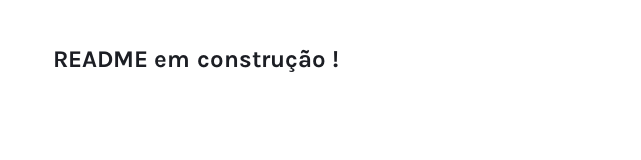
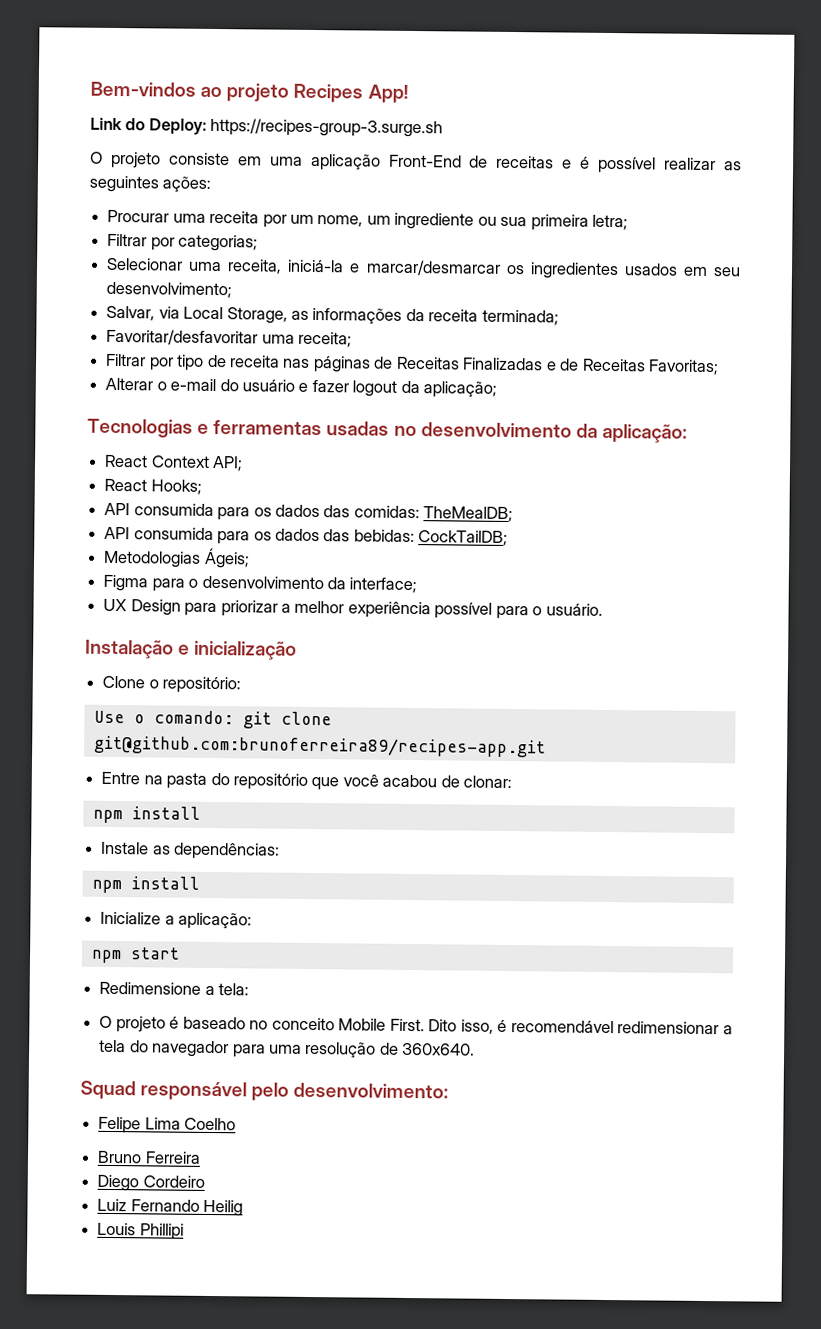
[53,49,340,73] README em construção ! -> [90,81,409,103] [90,117,444,138] [90,151,742,174] [89,175,212,193] [107,209,629,231] [107,233,259,252] [106,257,741,280] [106,281,233,299] [106,305,559,326] [106,328,353,348] [106,353,720,376] [105,377,498,398] [87,418,687,443] [104,454,244,472] [104,478,202,495] [104,502,514,523] [104,526,509,546] [103,547,250,569] [103,574,418,594] [103,598,603,620] [85,639,298,660] [102,675,242,694] [93,710,332,729] [93,735,546,758] [101,771,513,791] [92,806,201,824] [101,841,281,860] [91,876,200,894] [100,911,253,930] [90,947,180,964] [99,981,250,996] [99,1015,733,1035] [99,1039,476,1058] [80,1080,449,1101] [98,1116,237,1134] [97,1150,201,1164] [97,1174,205,1192] [97,1198,244,1217] [97,1222,184,1240] Bem-vindos ao projeto Recipes App! // Link do Deploy: https://recipes-group-3.surge.sh // O projeto consiste em uma aplicação Front-End de receitas e é possível realizar as seguintes ações: // Procurar uma receita por um nome, um ingrediente ou sua primeira letra; // Filtrar por categorias; // Selecionar uma receita, iniciá-la e marcar/desmarcar os ingredientes usados em seu desenvolvimento; // Salvar, via Local Storage, as informações da receita terminada; // Favoritar/desfavoritar uma receita; // Filtrar por tipo de receita nas páginas de Receitas Finalizadas e de Receitas Favoritas; // Alterar o e-mail do usuário e fazer logout da aplicação; // Tecnologias e ferramentas usadas no desenvolvimento da aplicação: // React Context API; // React Hooks; // API consumida para os dados das comidas: TheMealDB; // API consumida para os dados das bebidas: CockTailDB; // Metodologias Ágeis; // Figma para o desenvolvimento da interface; // UX Design para priorizar a melhor experiência possível para o usuário. // Instalação e inicialização // Clone o repositório: // Use o comando: git clone git@github.com:brunoferreira89/recipes-app.git // Entre na pasta do repositório que você acabou de clonar: // npm install // Instale as dependências: // npm install // Inicialize a aplicação: // npm start // Redimensione a tela: // O projeto é baseado no conceito Mobile First. Dito isso, é recomendável redimensionar a tela do navegador para uma resolução de 360x640. // Squad responsável pelo desenvolvimento: // Felipe Lima Coelho // Bruno Ferreira // Diego Cordeiro // Luiz Fernando Heilig // Louis Phillipi

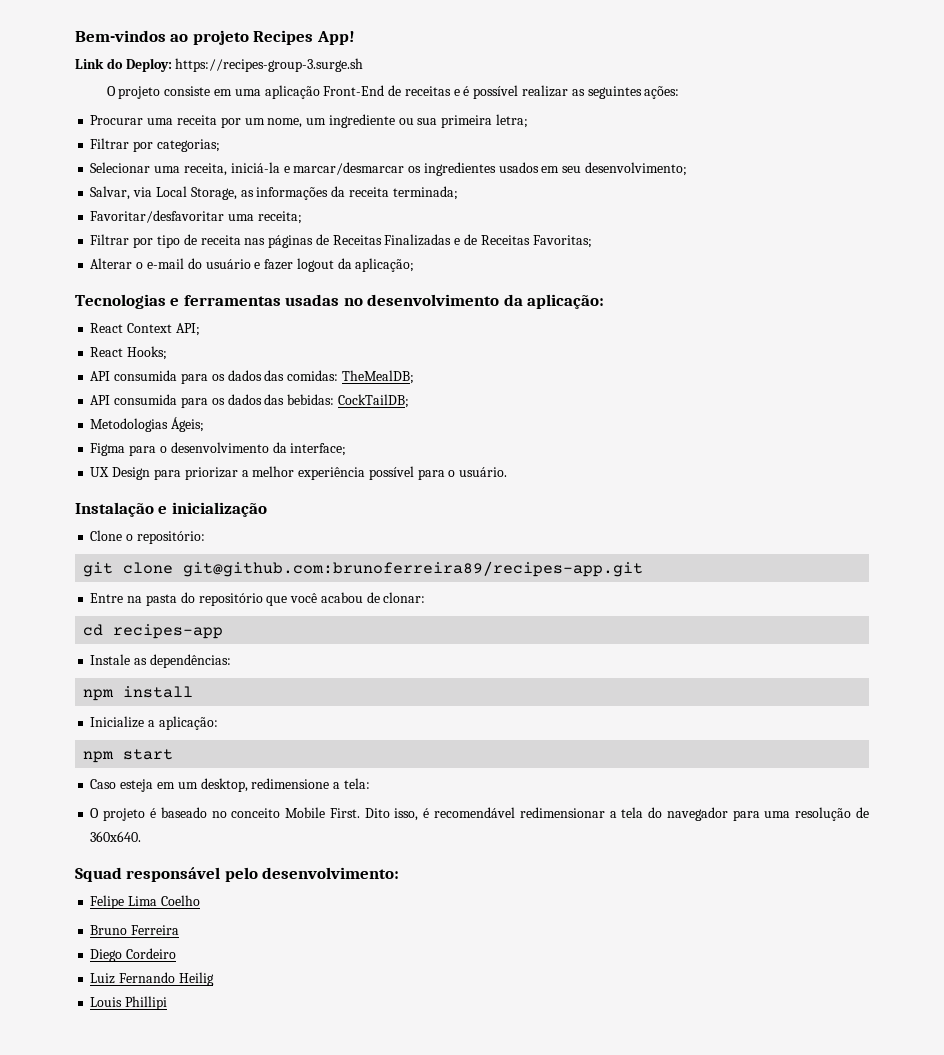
[93,710,234,725] Use o comando: -> (205, 537) none
[92,806,201,824] npm install -> [83,624,224,639] cd recipes-app
[99,981,202,995] Redimensione -> [90,778,330,792] Caso esteja em um desktop, redimensione

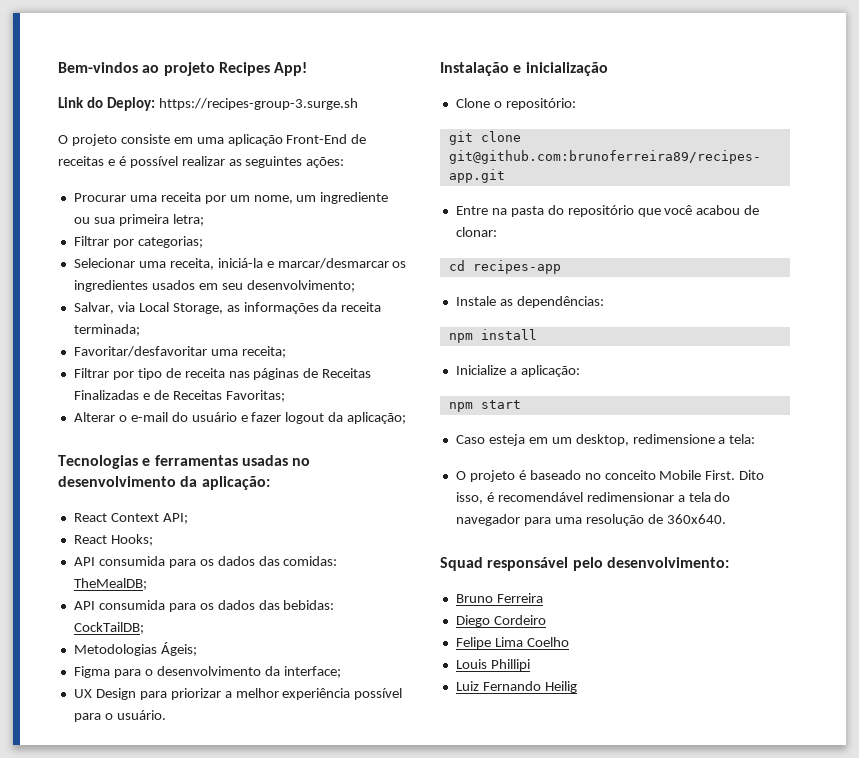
[90,895,200,909] // Felipe Lima Coelho -> (729, 562) none
(177, 953) none -> [455,637,569,649] [455,659,530,671] // Felipe Lima Coelho // Louis Phillipi
[90,996,168,1010] // Louis Phillipi -> (577, 687) none

